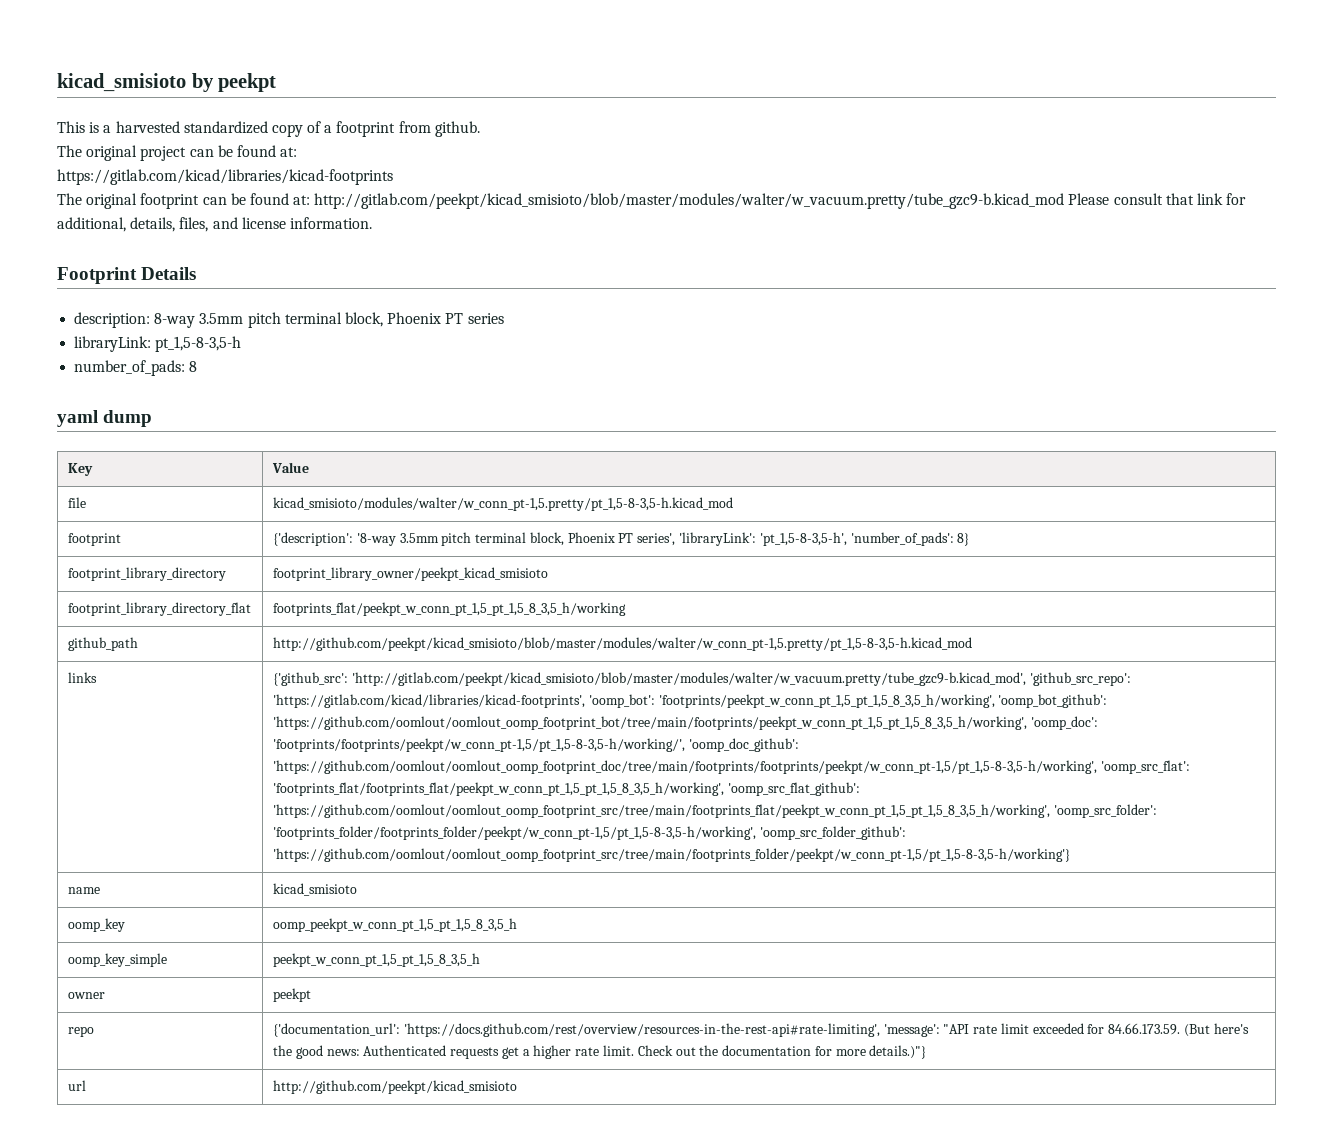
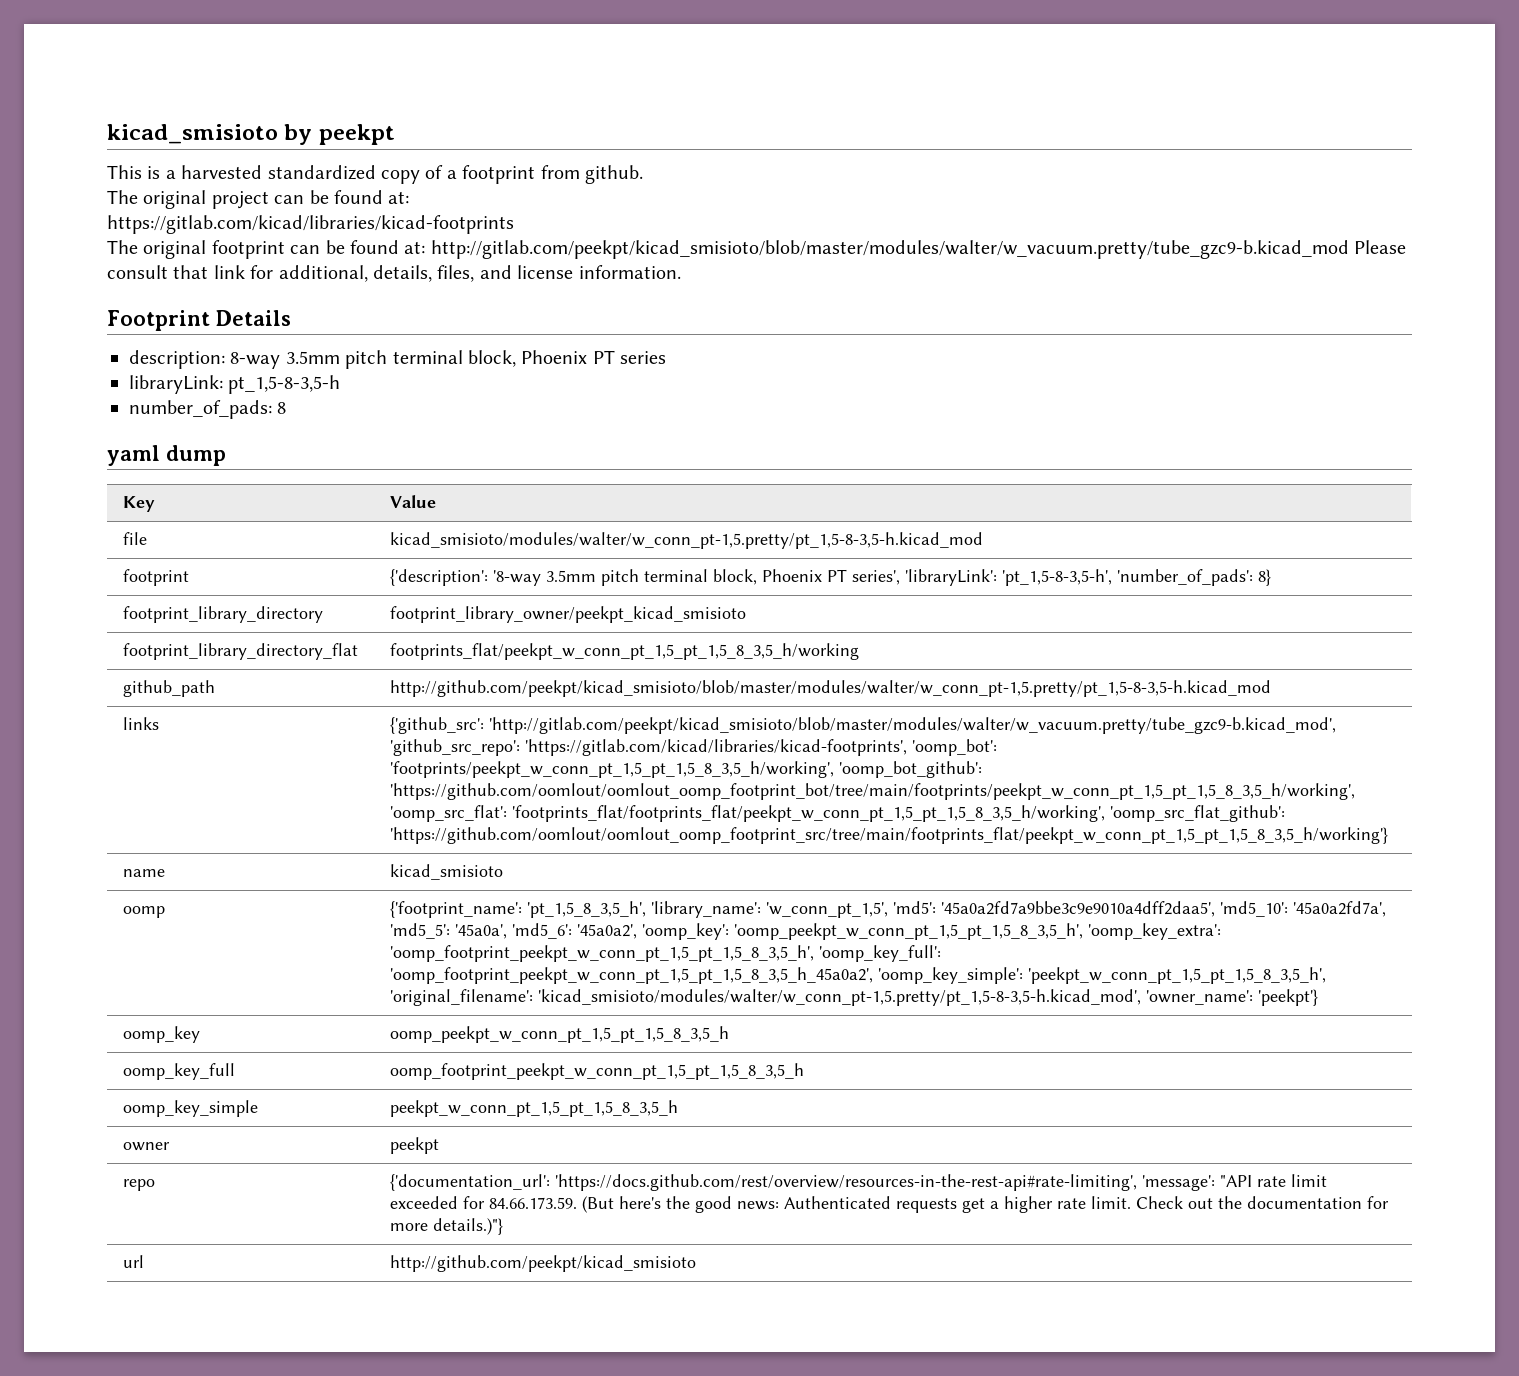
[1030,716,1098,730] [272,738,799,752] [272,760,1190,774] [272,782,860,796] [272,804,1157,818] [272,826,906,840] [272,848,1070,862] [67,887,100,894] [272,883,357,896] 'oomp_doc': 'footprints/footprints/peekpt/w_conn_pt-1,5/pt_1,5-8-3,5-h/working/', 'oomp_doc_github': 'https://github.com/oomlout/oomlout_oomp_footprint_doc/tree/main/footprints/footprints/peekpt/w_conn_pt-1,5/pt_1,5-8-3,5-h/working', 'oomp_src_flat': 'footprints_flat/footprints_flat/peekpt_w_conn_pt_1,5_pt_1,5_8_3,5_h/working', 'oomp_src_flat_github': 'https://github.com/oomlout/oomlout_oomp_footprint_src/tree/main/footprints_flat/peekpt_w_conn_pt_1,5_pt_1,5_8_3,5_h/working', 'oomp_src_folder': 'footprints_folder/footprints_folder/peekpt/w_conn_pt-1,5/pt_1,5-8-3,5-h/working', 'oomp_src_folder_github': 'https://github.com/oomlout/oomlout_oomp_footprint_src/tree/main/footprints_folder/peekpt/w_conn_pt-1,5/pt_1,5-8-3,5-h/working'} // name | kicad_smisioto -> [389,805,1285,822] [389,827,1388,844] [122,869,165,877] [389,864,503,880] [122,906,165,918] [389,901,1386,918] [389,923,1221,940] [389,945,941,962] [389,967,1326,984] [389,989,1318,1006] 'oomp_src_flat': 'footprints_flat/footprints_flat/peekpt_w_conn_pt_1,5_pt_1,5_8_3,5_h/working', 'oomp_src_flat_github': 'https://github.com/oomlout/oomlout_oomp_footprint_src/tree/main/footprints_flat/peekpt_w_conn_pt_1,5_pt_1,5_8_3,5_h/working'} // name | kicad_smisioto // oomp | {'footprint_name': 'pt_1,5_8_3,5_h', 'library_name': 'w_conn_pt_1,5', 'md5': '45a0a2fd7a9bbe3c9e9010a4dff2daa5', 'md5_10': '45a0a2fd7a', 'md5_5': '45a0a', 'md5_6': '45a0a2', 'oomp_key': 'oomp_peekpt_w_conn_pt_1,5_pt_1,5_8_3,5_h', 'oomp_key_extra': 'oomp_footprint_peekpt_w_conn_pt_1,5_pt_1,5_8_3,5_h', 'oomp_key_full': 'oomp_footprint_peekpt_w_conn_pt_1,5_pt_1,5_8_3,5_h_45a0a2', 'oomp_key_simple': 'peekpt_w_conn_pt_1,5_pt_1,5_8_3,5_h', 'original_filename': 'kicad_smisioto/modules/walter/w_conn_pt-1,5.pretty/pt_1,5-8-3,5-h.kicad_mod', 'owner_name': 'peekpt'}
(517, 925) none -> [122,1063,235,1080] [389,1063,804,1080] // oomp_key_full | oomp_footprint_peekpt_w_conn_pt_1,5_pt_1,5_8_3,5_h

